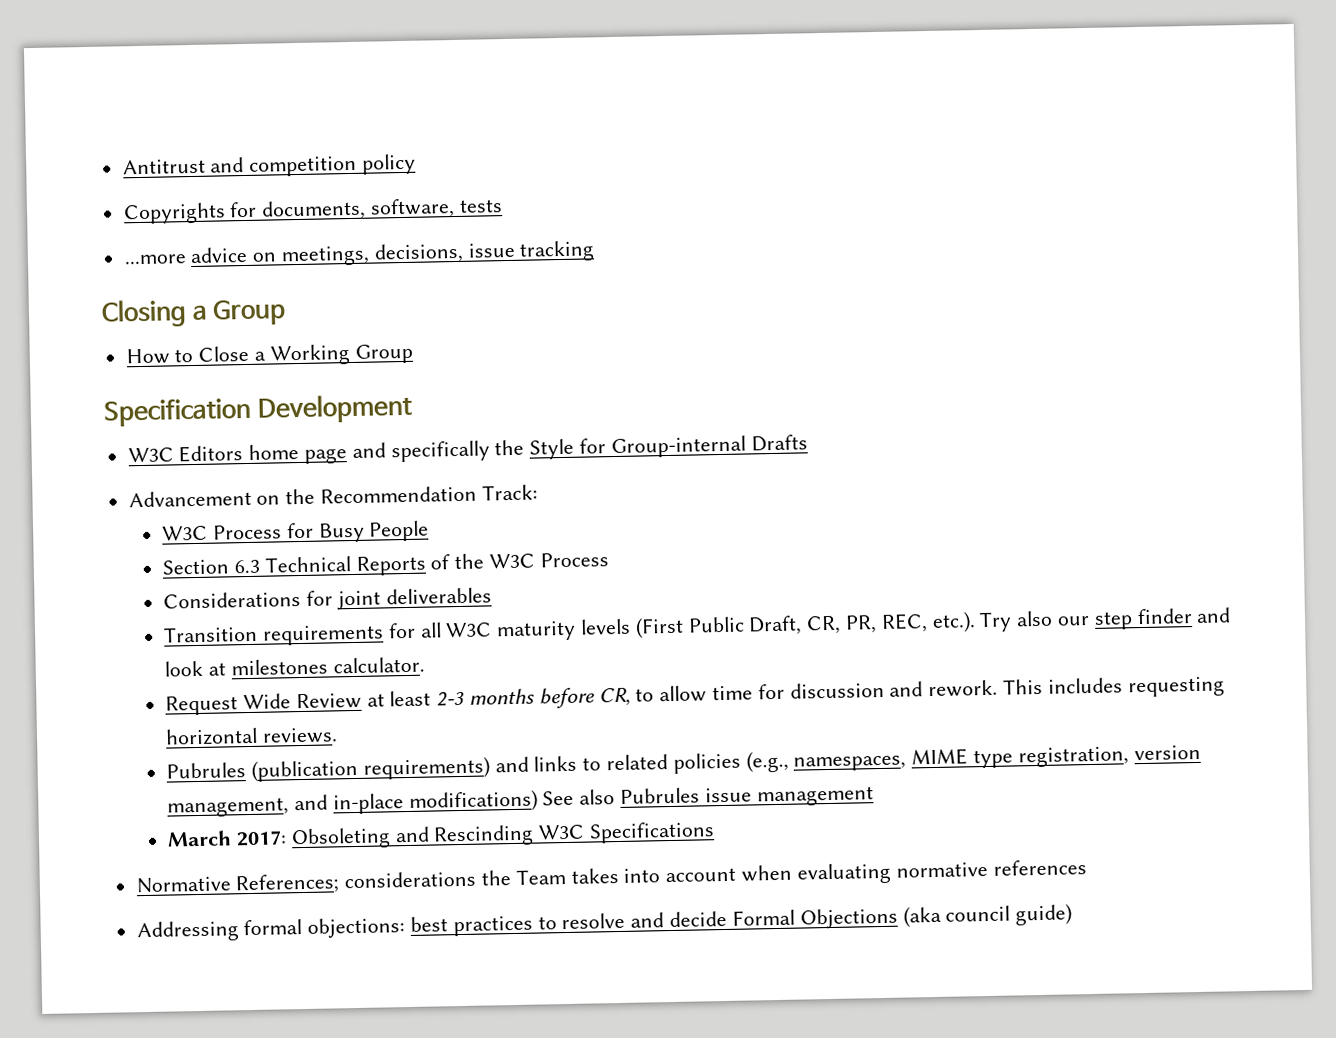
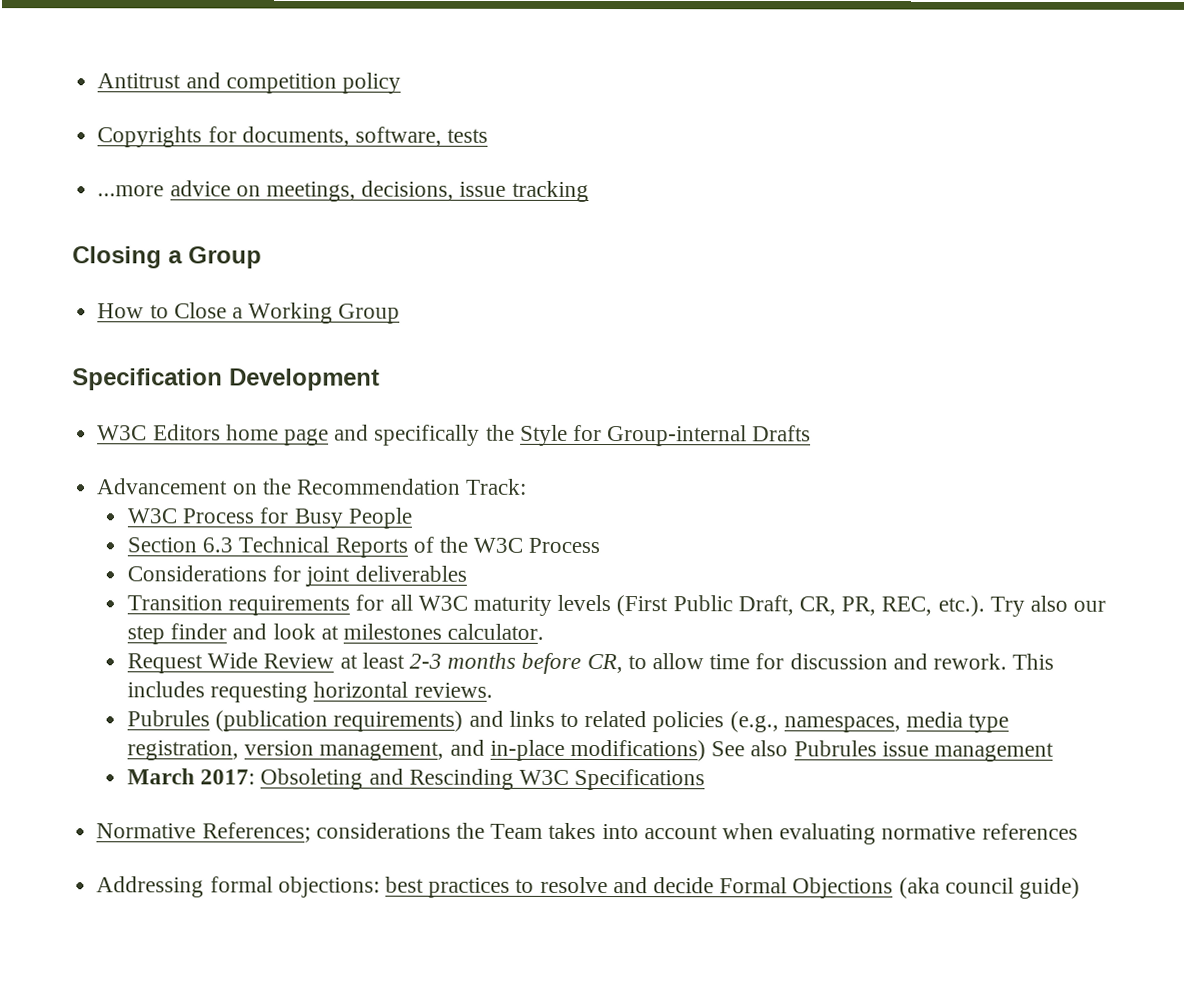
[911,748,969,766] MIME -> [906,711,964,728] media

